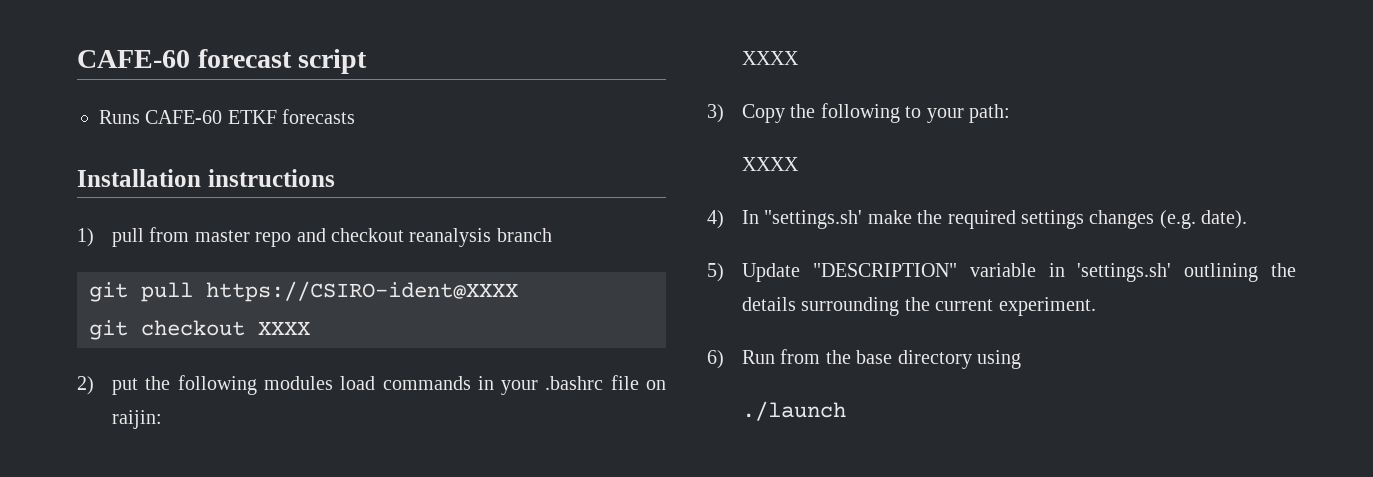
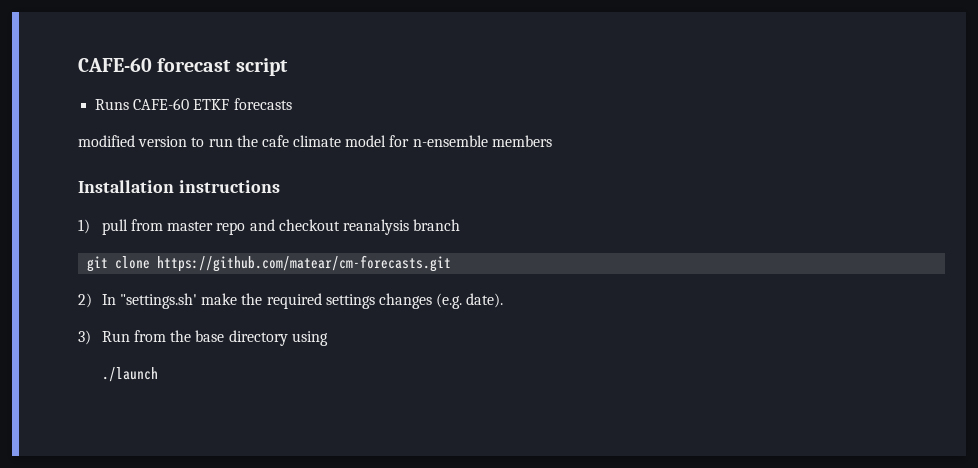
(356, 116) none -> [78,135,552,147] // modified version to run the cafe climate model for n-ensemble members
[141,281,518,302] [89,320,310,340] [77,375,666,395] [112,410,163,429] [742,51,800,65] [707,103,1011,123] [742,157,800,171] [707,210,724,229] pull https://CSIRO-ident@XXXX // git checkout XXXX // 2) put the following modules load commands in your .bashrc file on raijin: // XXXX // 3) Copy the following to your path: // XXXX // 4) -> [115,255,452,272] [78,293,92,308] clone https://github.com/matear/cm-forecasts.git // 2)
[707,263,1296,282] [742,297,1096,316] [707,350,724,369] 5) Update "DESCRIPTION" variable in 'settings.sh' outlining the details surrounding the current experiment. // 6) -> [78,330,91,345] 3)

